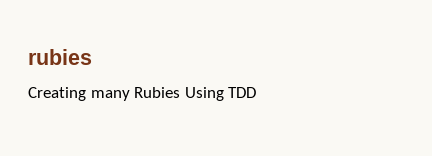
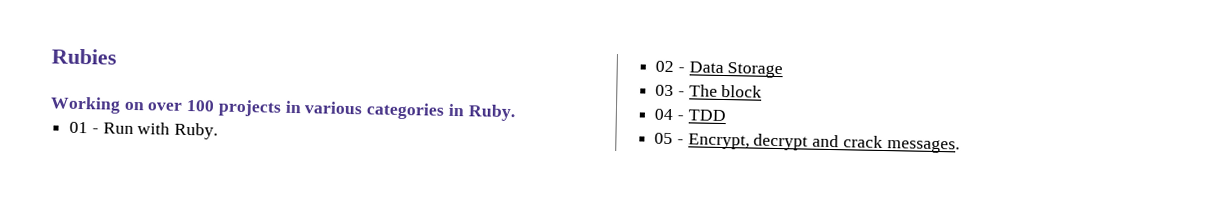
[28,49,92,65] [28,87,257,101] rubies // Creating many Rubies Using TDD -> [51,48,117,65] [50,96,516,122] [69,121,219,140] [655,60,784,79] [655,84,763,98] [654,108,726,122] [654,132,960,154] Rubies // Working on over 100 projects in various categories in Ruby. // 01 - Run with Ruby. // 02 - Data Storage // 03 - The block // 04 - TDD // 05 - Encrypt, decrypt and crack messages.

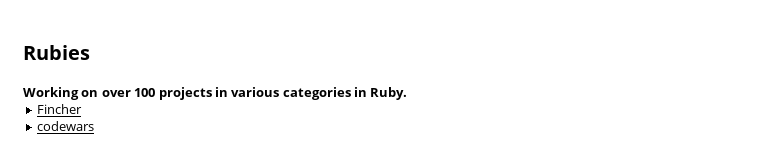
[69,121,219,140] [655,60,784,79] [655,84,763,98] [654,108,726,122] [654,132,960,154] 01 - Run with Ruby. // 02 - Data Storage // 03 - The block // 04 - TDD // 05 - Encrypt, decrypt and crack messages. -> [36,104,82,114] [36,121,94,131] Fincher // codewars

